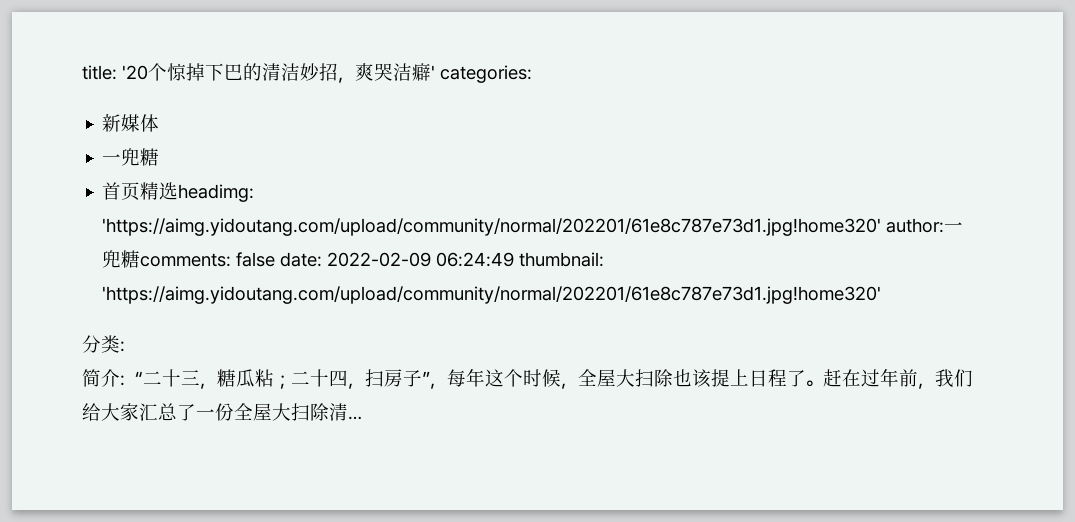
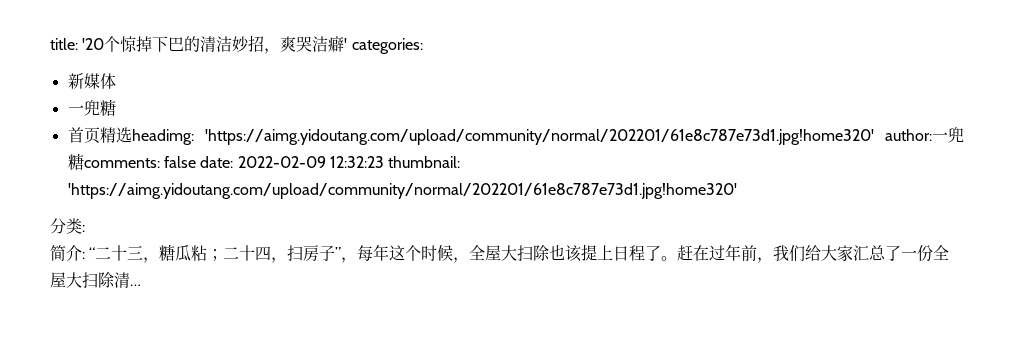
[436,252,515,267] 06:24:49 -> [329,156,384,168] 12:32:23

